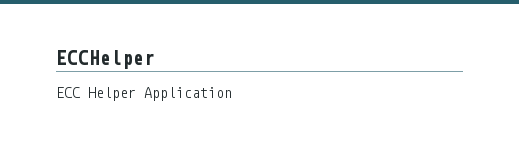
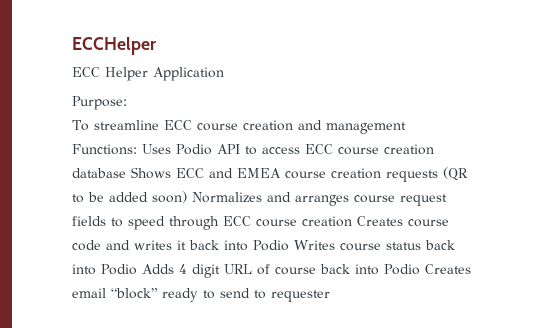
(232, 94) none -> [72,96,127,110] [72,120,406,134] [72,144,434,155] [72,167,468,182] [72,191,447,206] [72,216,449,230] [72,240,455,251] [72,264,471,278] [72,288,330,302] // Purpose: // To streamline ECC course creation and management Functions: Uses Podio API to access ECC course creation database Shows ECC and EMEA course creation requests (QR to be added soon) Normalizes and arranges course request fields to speed through ECC course creation Creates course code and writes it back into Podio Writes course status back into Podio Adds 4 digit URL of course back into Podio Creates email “block” ready to send to requester

